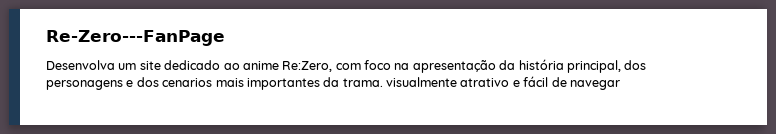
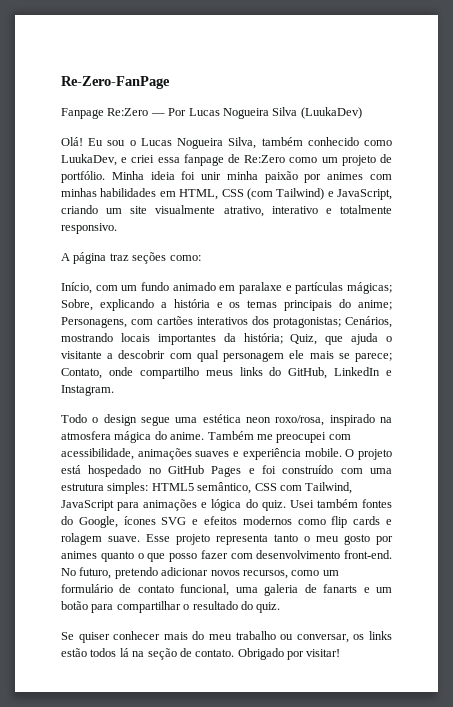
[46,30,225,46] [46,59,647,73] [46,76,620,90] Re-Zero---FanPage // Desenvolva um site dedicado ao anime Re:Zero, com foco na apresentação da história principal, dos personagens e dos cenarios mais importantes da trama. visualmente atrativo e fácil de navegar -> [61,76,170,89] [61,107,362,119] [61,137,393,149] [61,154,392,166] [61,171,392,183] [61,188,392,200] [61,205,392,217] [61,223,117,234] [61,252,201,264] [61,282,392,294] [61,299,392,311] [61,316,392,328] [61,333,392,345] [61,350,393,362] [61,367,392,379] [61,385,114,396] [61,414,392,426] [61,431,351,443] [61,448,393,460] [61,465,392,477] [61,482,353,494] [61,499,392,511] [61,516,393,528] [61,533,393,545] [61,550,392,562] [61,567,339,579] [61,584,393,596] [61,601,281,613] [61,631,392,643] [61,648,341,660] Re-Zero-FanPage // Fanpage Re:Zero — Por Lucas Nogueira Silva (LuukaDev) // Olá! Eu sou o Lucas Nogueira Silva, também conhecido como LuukaDev, e criei essa fanpage de Re:Zero como um projeto de portfólio. Minha ideia foi unir minha paixão por animes com minhas habilidades em HTML, CSS (com Tailwind) e JavaScript, criando um site visualmente atrativo, interativo e totalmente responsivo. // A página traz seções como: // Início, com um fundo animado em paralaxe e partículas mágicas; Sobre, explicando a história e os temas principais do anime; Personagens, com cartões interativos dos protagonistas; Cenários, mostrando locais importantes da história; Quiz, que ajuda o visitante a descobrir com qual personagem ele mais se parece; Contato, onde compartilho meus links do GitHub, LinkedIn e Instagram. // Todo o design segue uma estética neon roxo/rosa, inspirado na atmosfera mágica do anime. Também me preocupei com acessibilidade, animações suaves e experiência mobile. O projeto está hospedado no GitHub Pages e foi construído com uma estrutura simples: HTML5 semântico, CSS com Tailwind, JavaScript para animações e lógica do quiz. Usei também fontes do Google, ícones SVG e efeitos modernos como flip cards e rolagem suave. Esse projeto representa tanto o meu gosto por animes quanto o que posso fazer com desenvolvimento front-end. No futuro, pretendo adicionar novos recursos, como um formulário de contato funcional, uma galeria de fanarts e um botão para compartilhar o resultado do quiz. // Se quiser conhecer mais do meu trabalho ou conversar, os links estão todos lá na seção de contato. Obrigado por visitar!

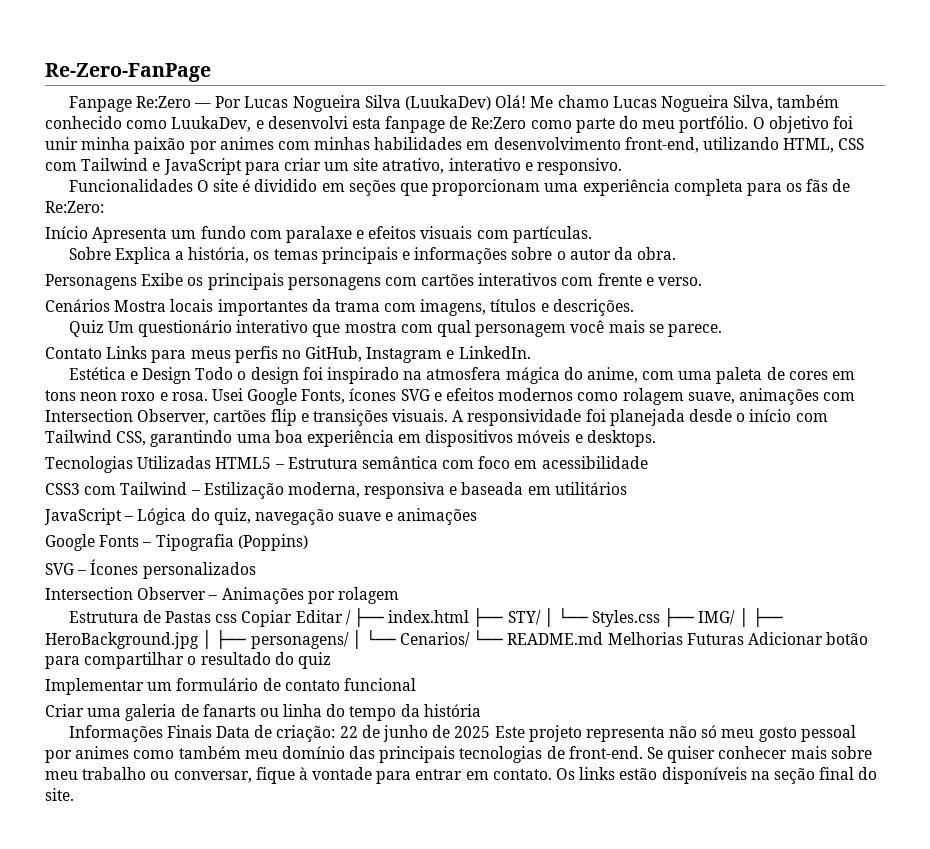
[61,137,136,146] // Olá! Eu sou o -> [495,95,609,108] Olá! Me chamo
[131,155,180,163] criei essa -> [267,116,381,129] desenvolvi esta
[321,154,392,166] [61,171,175,183] um projeto de portfólio. Minha ideia -> [575,116,829,133] parte do meu portfólio. O objetivo
[179,188,392,200] [61,205,98,214] HTML, CSS (com Tailwind) e JavaScript, criando -> [493,137,865,153] [45,158,321,175] desenvolvimento front-end, utilizando HTML, CSS com Tailwind e JavaScript para criar
[155,205,216,214] visualmente -> (379, 164) none
[340,205,392,214] totalmente -> (533, 166) none
[61,252,201,264] [61,282,392,294] [61,299,392,311] [61,316,392,328] [61,333,392,345] [61,350,166,359] A página traz seções como: // Início, com um fundo animado em paralaxe e partículas mágicas; Sobre, explicando a história e os temas principais do anime; Personagens, com cartões interativos dos protagonistas; Cenários, mostrando locais importantes da história; Quiz, que ajuda o visitante a descobrir -> [68,179,851,196] [45,201,104,213] [45,226,592,243] [68,247,677,264] [45,273,703,290] [45,299,634,316] [68,320,397,337] Funcionalidades O site é dividido em seções que proporcionam uma experiência completa para os fãs de Re:Zero: // Início Apresenta um fundo com paralaxe e efeitos visuais com partículas. // Sobre Explica a história, os temas principais e informações sobre o autor da obra. // Personagens Exibe os principais personagens com cartões interativos com frente e verso. // Cenários Mostra locais importantes da trama com imagens, títulos e descrições. // Quiz Um questionário interativo que mostra
[289,350,305,359] ele -> [570,320,605,333] você
[355,353,393,362] [61,367,392,379] [61,385,114,396] [61,414,325,426] parece; Contato, onde compartilho meus links do GitHub, LinkedIn e Instagram. // Todo o design segue uma estética neon roxo/rosa, -> [667,324,722,337] [45,346,531,363] [68,367,323,384] parece. // Contato Links para meus perfis no GitHub, Instagram e LinkedIn. // Estética e Design Todo o design foi
[170,431,351,443] [61,448,393,460] [61,465,392,477] [61,482,353,494] [61,499,392,511] [61,516,118,528] anime. Também me preocupei com acessibilidade, animações suaves e experiência mobile. O projeto está hospedado no GitHub Pages e foi construído com uma estrutura simples: HTML5 semântico, CSS com Tailwind, JavaScript para animações e lógica do quiz. Usei também fontes do Google, -> [586,367,856,384] [45,388,346,405] anime, com uma paleta de cores em tons neon roxo e rosa. Usei Google Fonts,
[331,516,393,528] [61,533,393,545] [61,550,392,562] [61,567,339,579] [61,584,393,596] flip cards e rolagem suave. Esse projeto representa tanto o meu gosto por animes quanto o que posso fazer com desenvolvimento front-end. No futuro, pretendo adicionar novos recursos, como um formulário de contato funcional, uma galeria de fanarts e um -> [622,388,856,405] [45,409,828,426] [45,430,656,447] [45,456,648,473] [45,482,627,499] [44,508,478,525] [45,534,308,551] [45,559,256,579] [45,587,399,604] [68,607,783,627] [45,629,824,649] rolagem suave, animações com Intersection Observer, cartões flip e transições visuais. A responsividade foi planejada desde o início com Tailwind CSS, garantindo uma boa experiência em dispositivos móveis e desktops. // Tecnologias Utilizadas HTML5 – Estrutura semântica com foco em acessibilidade // CSS3 com Tailwind – Estilização moderna, responsiva e baseada em utilitários // JavaScript – Lógica do quiz, navegação suave e animações // Google Fonts – Tipografia (Poppins) // SVG – Ícones personalizados // Intersection Observer – Animações por rolagem // Estrutura de Pastas css Copiar Editar / ├── index.html ├── STY/ │ └── Styles.css ├── IMG/ │ ├── HeroBackground.jpg │ ├── personagens/ │ └── Cenarios/ └── README.md Melhorias Futuras Adicionar
[256,602,281,613] quiz. // -> [297,652,331,669] [45,678,416,695] [45,704,481,721] [68,725,856,742] [45,746,643,763] quiz // Implementar um formulário de contato funcional // Criar uma galeria de fanarts ou linha do tempo da história // Informações Finais Data de criação: 22 de junho de 2025 Este projeto representa não só meu gosto pessoal por animes como também meu domínio das principais tecnologias de front-end.
[192,631,205,640] do -> [830,746,872,759] sobre
[353,631,392,640] [61,648,341,660] os links estão todos lá na seção de contato. Obrigado por visitar! -> [255,767,878,784] [45,788,74,801] fique à vontade para entrar em contato. Os links estão disponíveis na seção final do site.

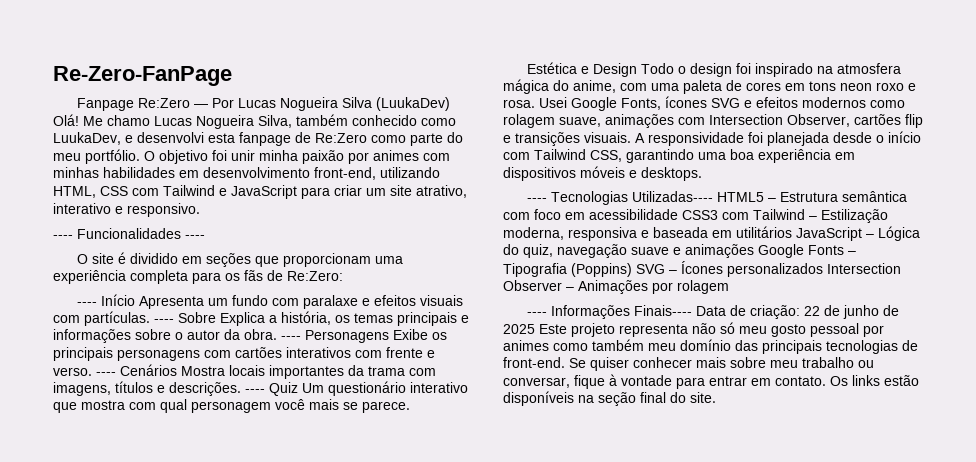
[68,179,193,192] Funcionalidades -> [53,228,205,239] ---- Funcionalidades ---- //
(104, 207) none -> [77,302,98,306] ----
(592, 234) // -> [154,319,174,323] ----
(677, 253) // -> [281,336,301,340] ----
(703, 281) // -> [96,372,116,376] ----
(634, 307) // -> [245,389,265,393] ----
[45,346,531,363] // Contato Links para meus perfis no GitHub, Instagram e LinkedIn. -> (410, 407) none
[45,456,212,473] Tecnologias Utilizadas -> [527,191,714,205] ---- Tecnologias Utilizadas----
(648, 462) // -> (678, 214) none
(627, 488) // -> (792, 232) none
(478, 516) // -> (754, 251) none
(308, 542) // -> (632, 270) none
(256, 570) // -> (823, 270) none
[68,607,783,627] [45,629,869,649] [45,652,331,669] [45,678,416,695] [45,704,481,721] [68,725,212,742] Estrutura de Pastas css Copiar Editar / ├── index.html ├── STY/ │ └── Styles.css ├── IMG/ │ ├── HeroBackground.jpg │ ├── personagens/ │ └── Cenarios/ └── README.md Melhorias Futuras Adicionar botão para compartilhar o resultado do quiz // Implementar um formulário de contato funcional // Criar uma galeria de fanarts ou linha do tempo da história // Informações Finais -> [527,305,693,319] ---- Informações Finais----

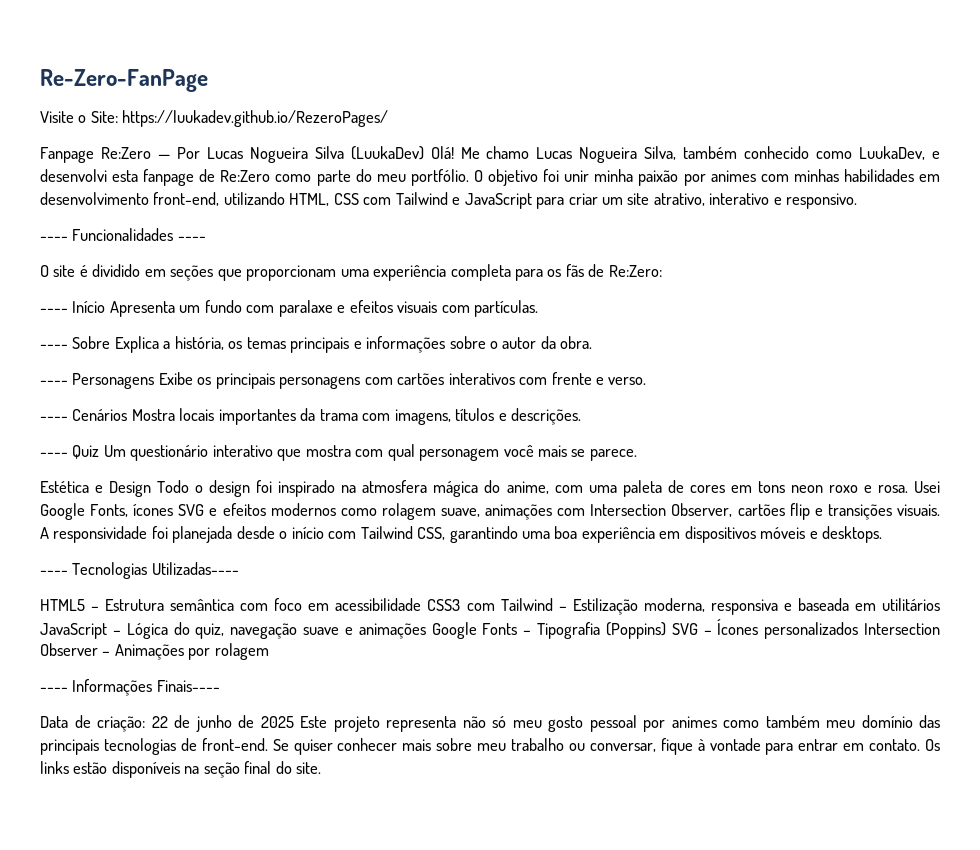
(232, 76) none -> [40,110,389,127] // Visite o Site: https://luukadev.github.io/RezeroPages/
(150, 318) none -> (539, 308) //
(277, 334) none -> (593, 342) //
(92, 371) none -> (647, 381) //
(241, 389) none -> (582, 416) //
(714, 196) none -> (239, 568) //
(693, 310) none -> (220, 686) //

